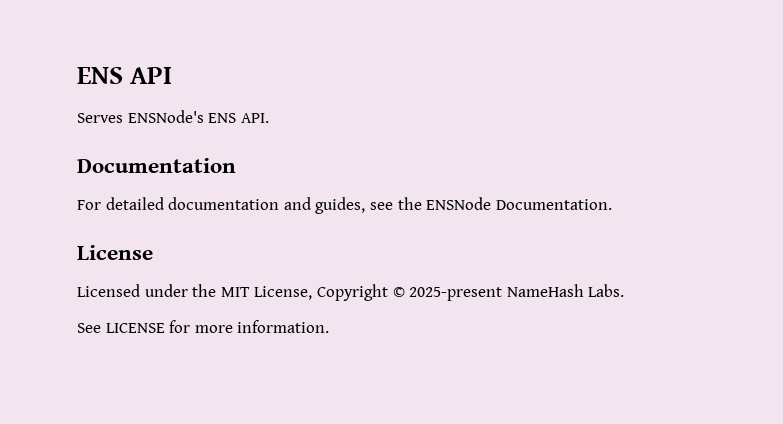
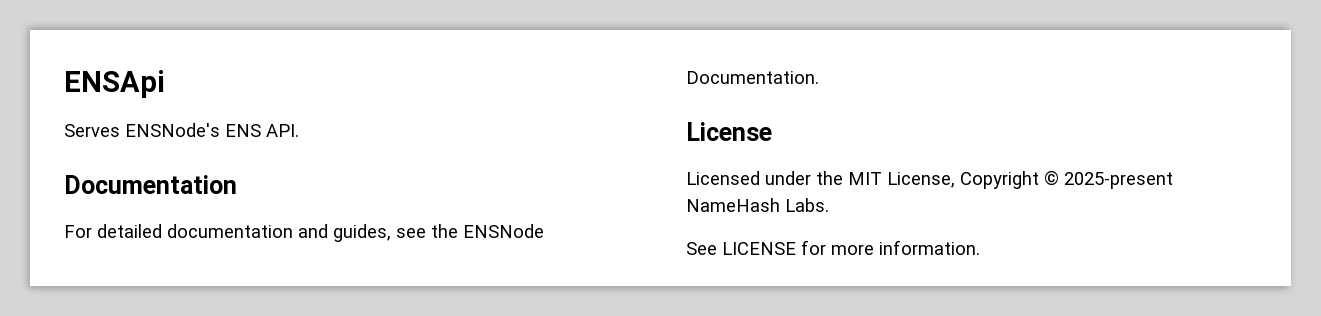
[77,67,173,84] ENS API -> [64,70,165,98] ENSApi

